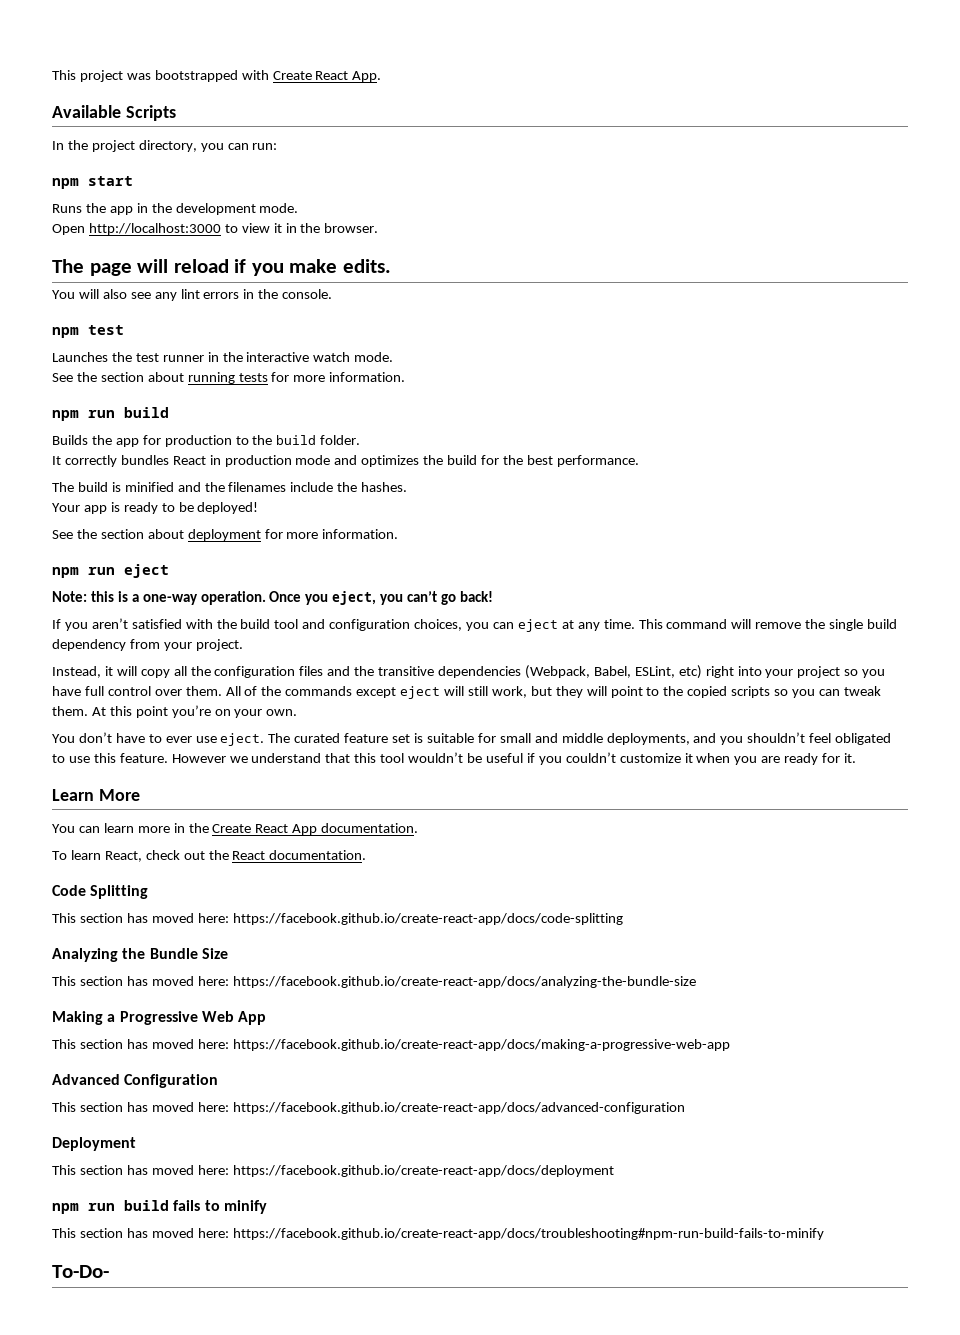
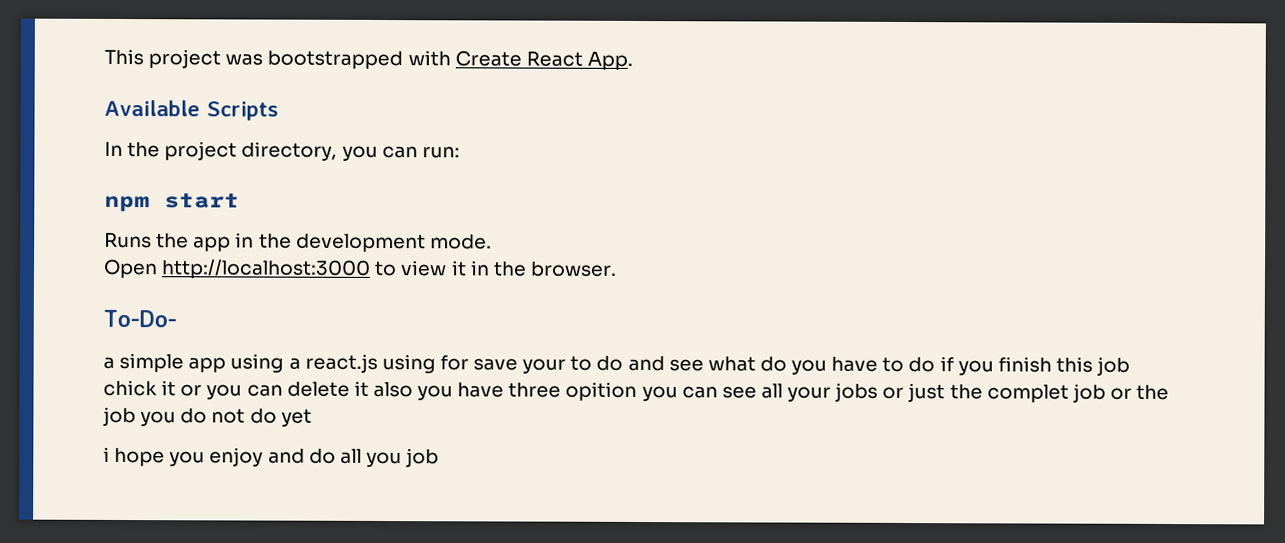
[52,259,391,276] [52,289,333,301] [52,325,124,338] [52,352,394,362] [52,372,406,384] [52,407,169,421] [52,435,361,447] [52,455,639,467] [52,482,408,492] [52,502,259,514] [52,529,399,541] [52,564,169,578] [52,591,493,605] [52,618,898,632] [52,639,243,651] [52,665,886,679] [52,686,881,699] [52,705,298,718] [52,732,892,746] [52,752,857,765] [52,789,140,801] [52,823,419,835] [52,850,367,862] [52,885,149,899] [52,913,623,925] [52,948,228,962] [52,976,696,988] [52,1011,267,1025] [52,1039,730,1051] [52,1074,219,1088] [52,1102,685,1114] [52,1137,136,1151] [52,1165,614,1177] [52,1200,267,1214] [52,1228,824,1240] [52,1265,109,1278] The page will reload if you make edits. // You will also see any lint errors in the console. // npm test // Launches the test runner in the interactive watch mode. // See the section about running tests for more information. // npm run build // Builds the app for production to the build folder. // It correctly bundles React in production mode and optimizes the build for the best performance. // The build is minified and the filenames include the hashes. // Your app is ready to be deployed! // See the section about deployment for more information. // npm run eject // Note: this is a one-way operation. Once you eject, you can’t go back! // If you aren’t satisfied with the build tool and configuration choices, you can eject at any time. This command will remove the single build dependency from your project. // Instead, it will copy all the configuration files and the transitive dependencies (Webpack, Babel, ESLint, etc) right into your project so you have full control over them. All of the commands except eject will still work, but they will point to the copied scripts so you can tweak them. At this point you’re on your own. // You don’t have to ever use eject. The curated feature set is suitable for small and middle deployments, and you shouldn’t feel obligated to use this feature. However we understand that this tool wouldn’t be useful if you couldn’t customize it when you are ready for it. // Learn More // You can learn more in the Create React App documentation. // To learn React, check out the React documentation. // Code Splitting // This section has moved here: https://facebook.github.io/create-react-app/docs/code-splitting // Analyzing the Bundle Size // This section has moved here: https://facebook.github.io/create-react-app/docs/analyzing-the-bundle-size // Making a Progressive Web App // This section has moved here: https://facebook.github.io/create-react-app/docs/making-a-progressive-web-app // Advanced Configuration // This section has moved here: https://facebook.github.io/create-react-app/docs/advanced-configuration // Deployment // This section has moved here: https://facebook.github.io/create-react-app/docs/deployment // npm run build fails to minify // This section has moved here: https://facebook.github.io/create-react-app/docs/troubleshooting#npm-run-build-fails-to-minify // To-Do- -> [103,309,177,328] [103,352,1131,376] [103,379,1170,403] [102,406,312,427] [103,446,440,468] To-Do- // a simple app using a react.js using for save your to do and see what do you have to do if you finish this job chick it or you can delete it also you have three opition you can see all your jobs or just the complet job or the job you do not do yet // i hope you enjoy and do all you job

